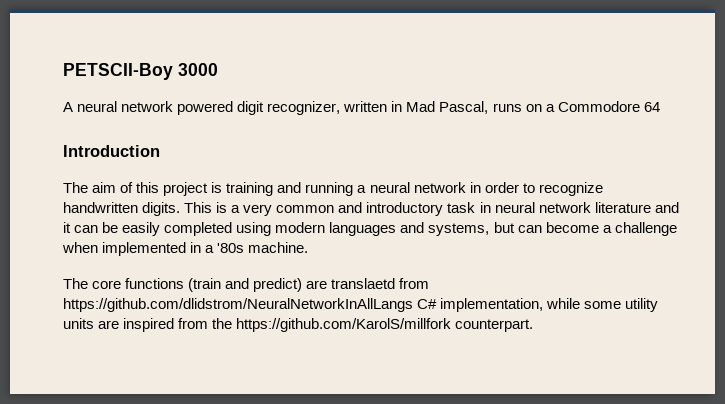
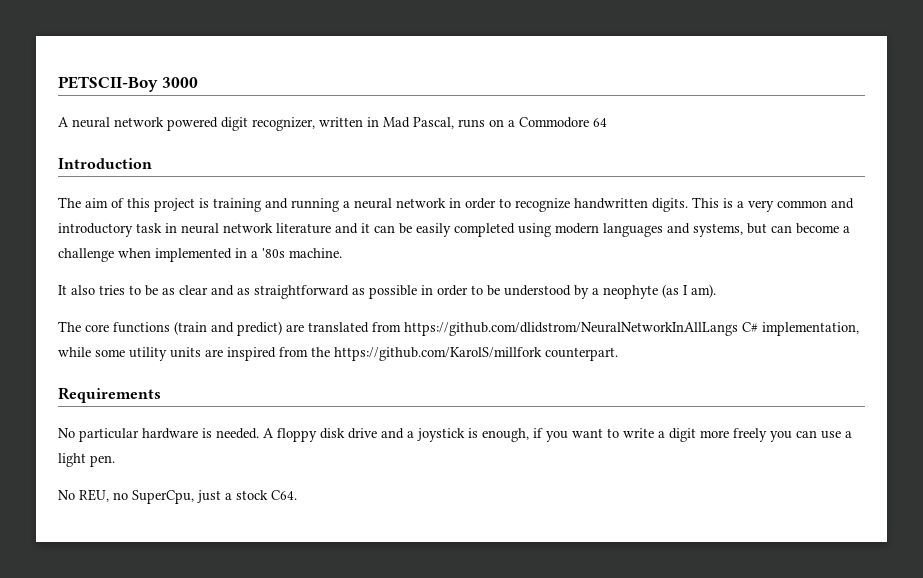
(309, 247) none -> [58,284,716,299] // It also tries to be as clear and as straightforward as possible in order to be understood by a neophyte (as I am).
[331,278,396,289] translaetd -> [308,322,369,333] translated
(534, 325) none -> [58,387,161,403] [58,428,852,442] [58,453,115,467] [58,489,297,504] // Requirements // No particular hardware is needed. A floppy disk drive and a joystick is enough, if you want to write a digit more freely you can use a light pen. // No REU, no SuperCpu, just a stock C64.

